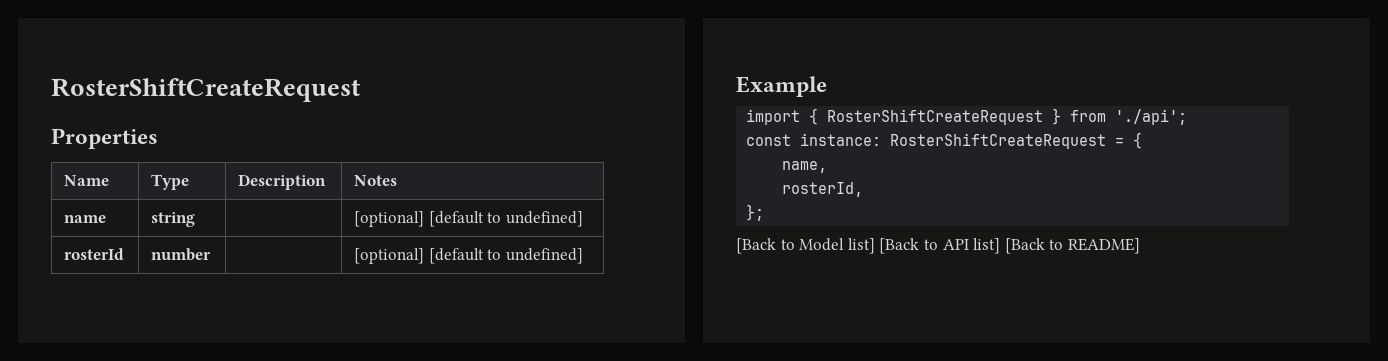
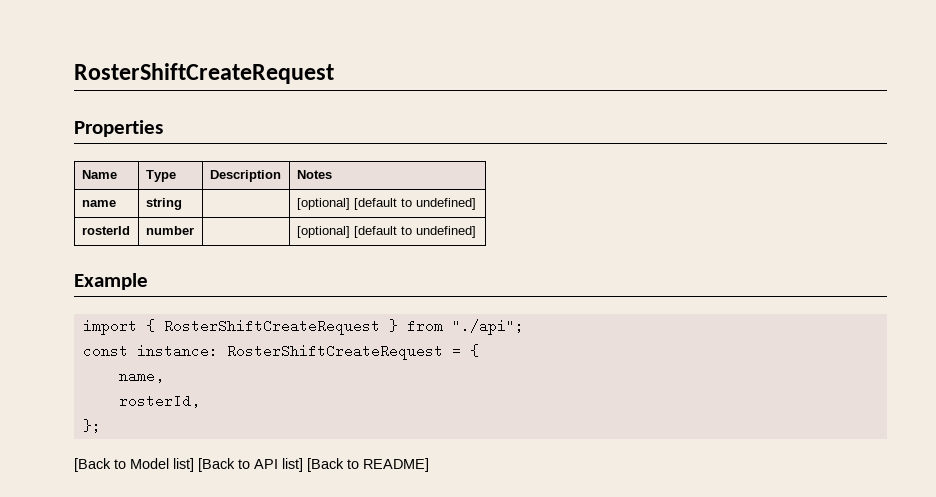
[1115,109,1188,125] './api'; -> [451,319,524,335] "./api";

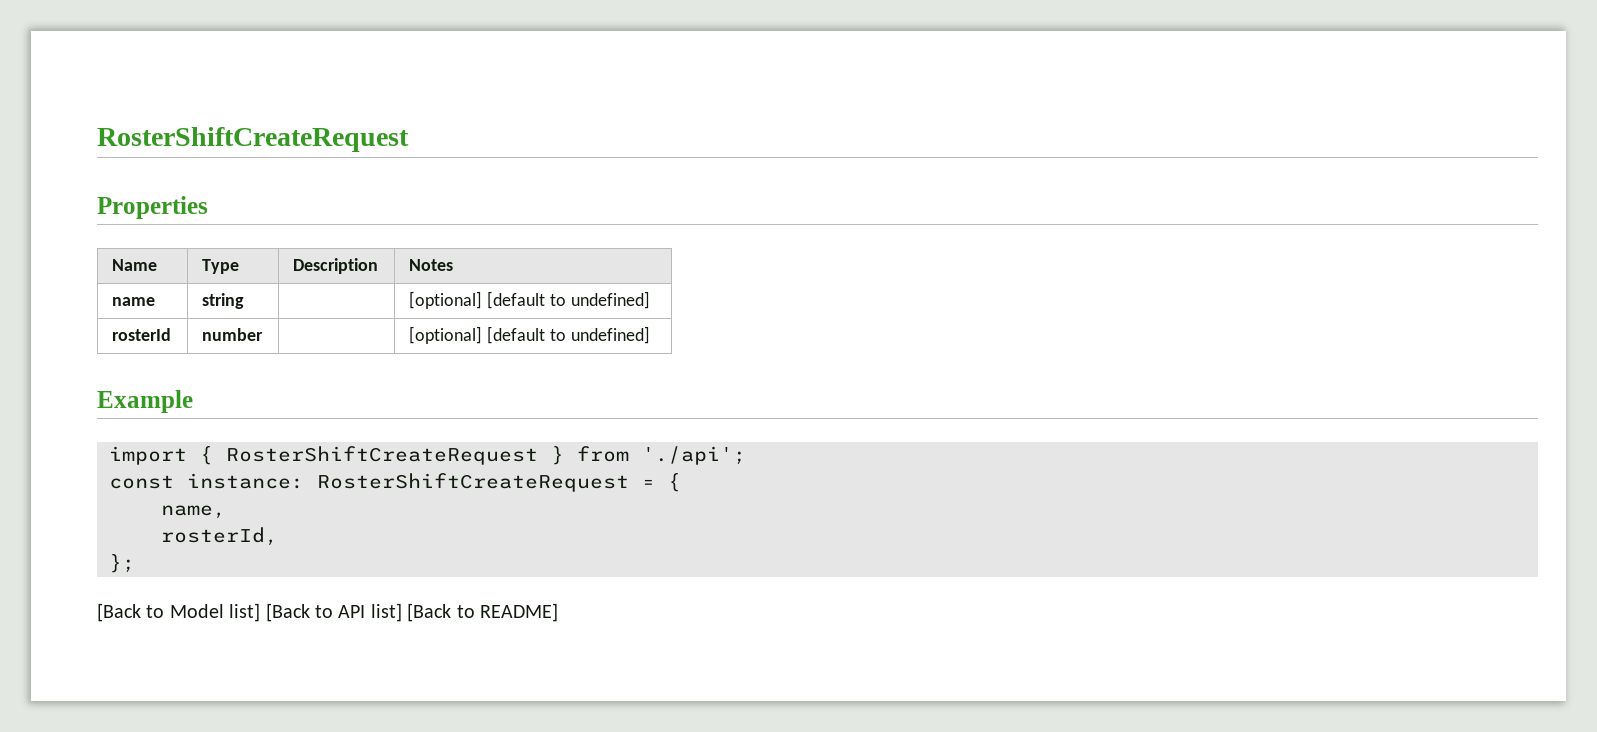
[451,319,524,335] "./api"; -> [642,446,746,465] './api';

